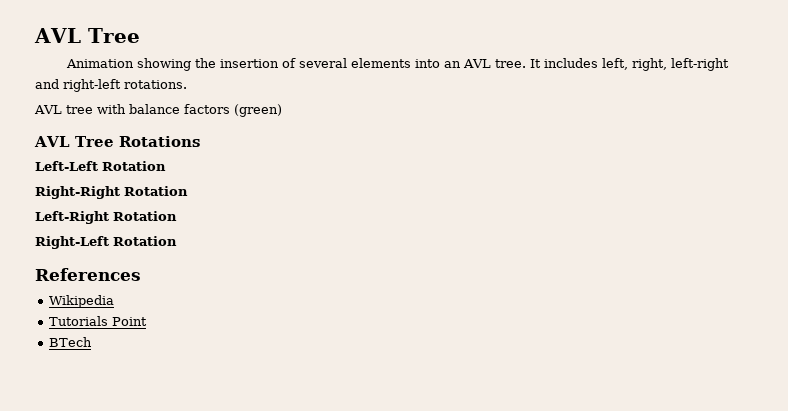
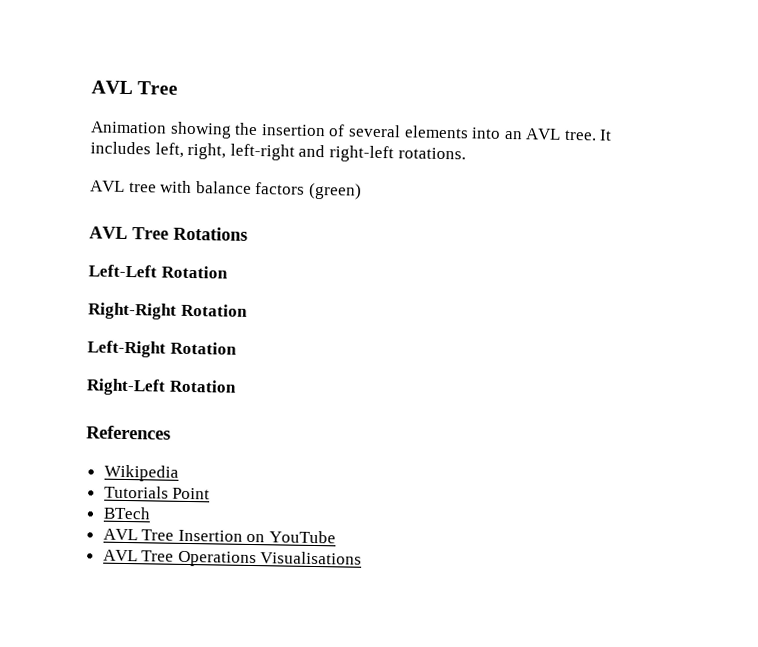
(92, 342) none -> [102,528,337,544] [102,549,363,568] // AVL Tree Insertion on YouTube // AVL Tree Operations Visualisations

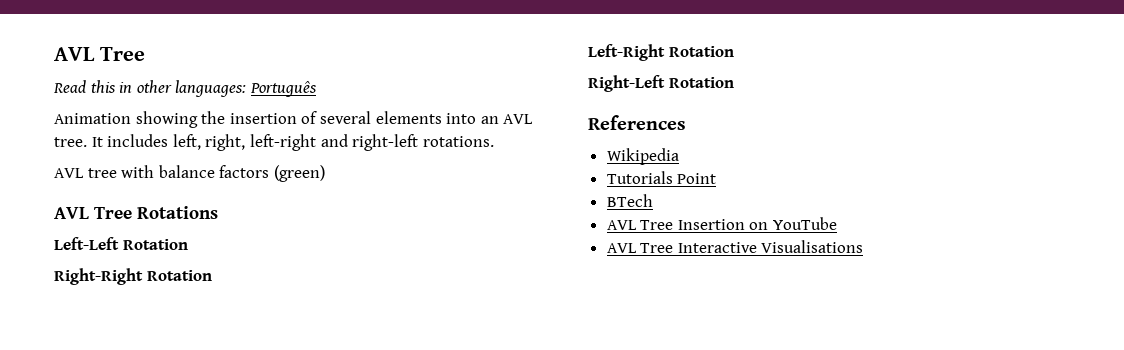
[91,80,179,95] AVL Tree -> [54,47,145,61] [53,80,317,97] AVL Tree // Read this in other languages: Português
[177,550,257,568] Operations -> [677,242,757,253] Interactive

